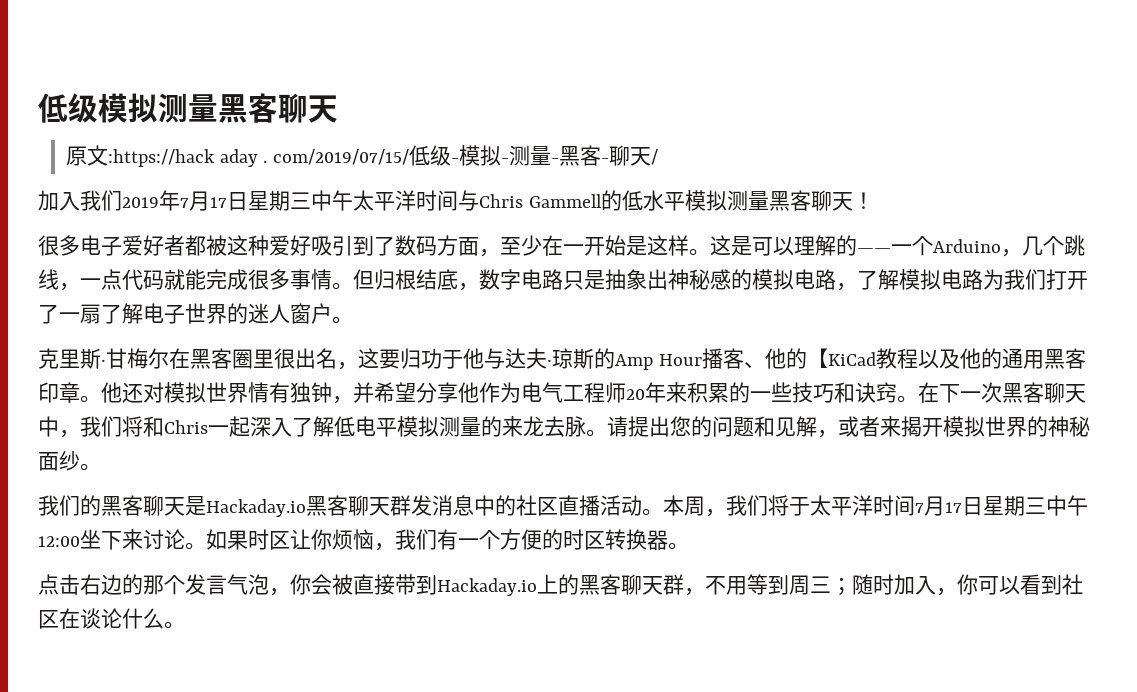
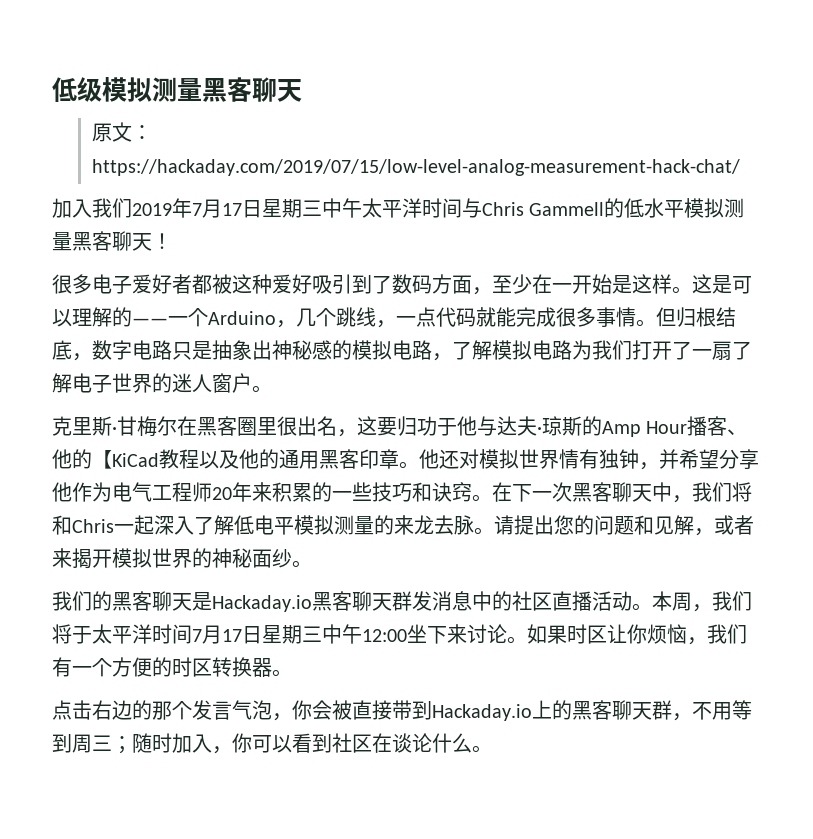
[108,145,659,167] :https://hack aday . com/2019/07/15/低级-模拟-测量-黑客-聊天/ -> [131,125,152,140] [91,159,740,176] ：https://hackaday.com/2019/07/15/low-level-analog-measurement-hack-chat/

